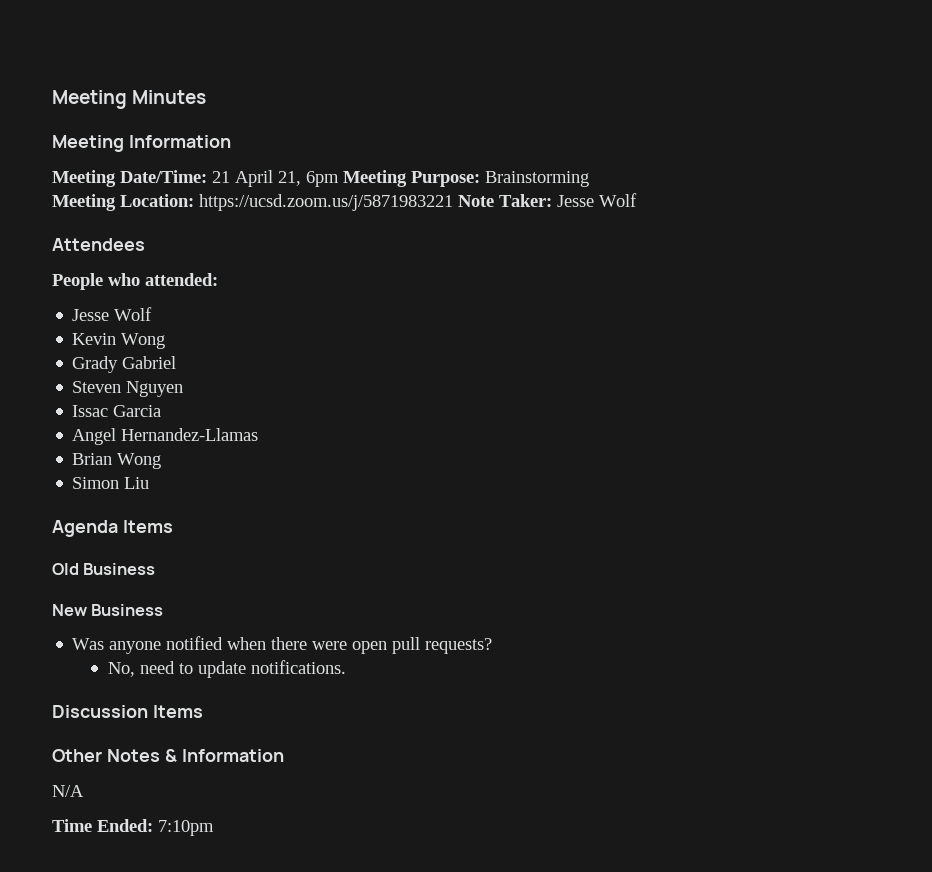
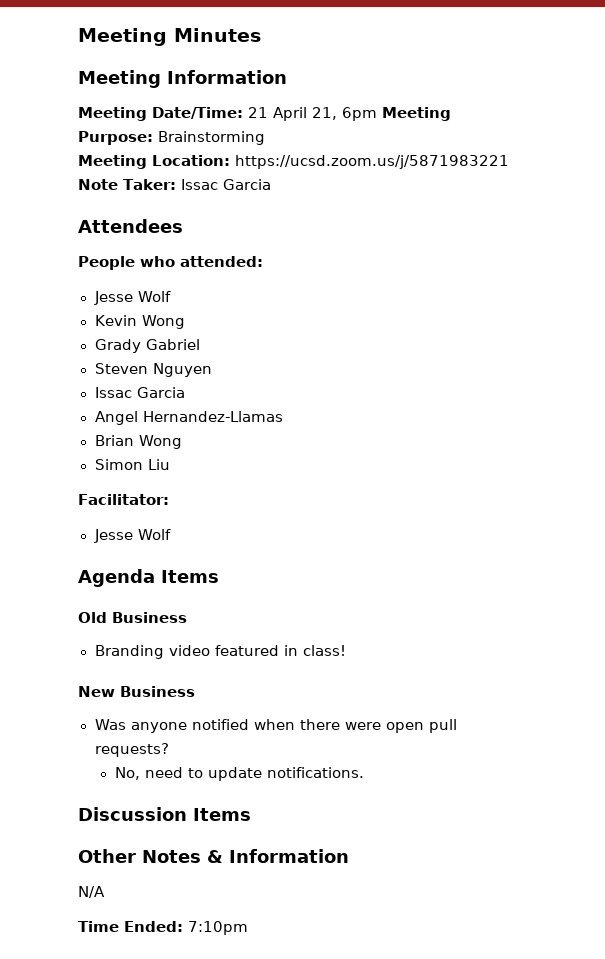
[557,193,637,207] Jesse Wolf -> [180,179,271,190] Issac Garcia
(150, 483) none -> [78,494,169,505] [93,529,172,543] // Facilitator: // Jesse Wolf
(156, 569) none -> [94,645,346,659] // Branding video featured in class!

